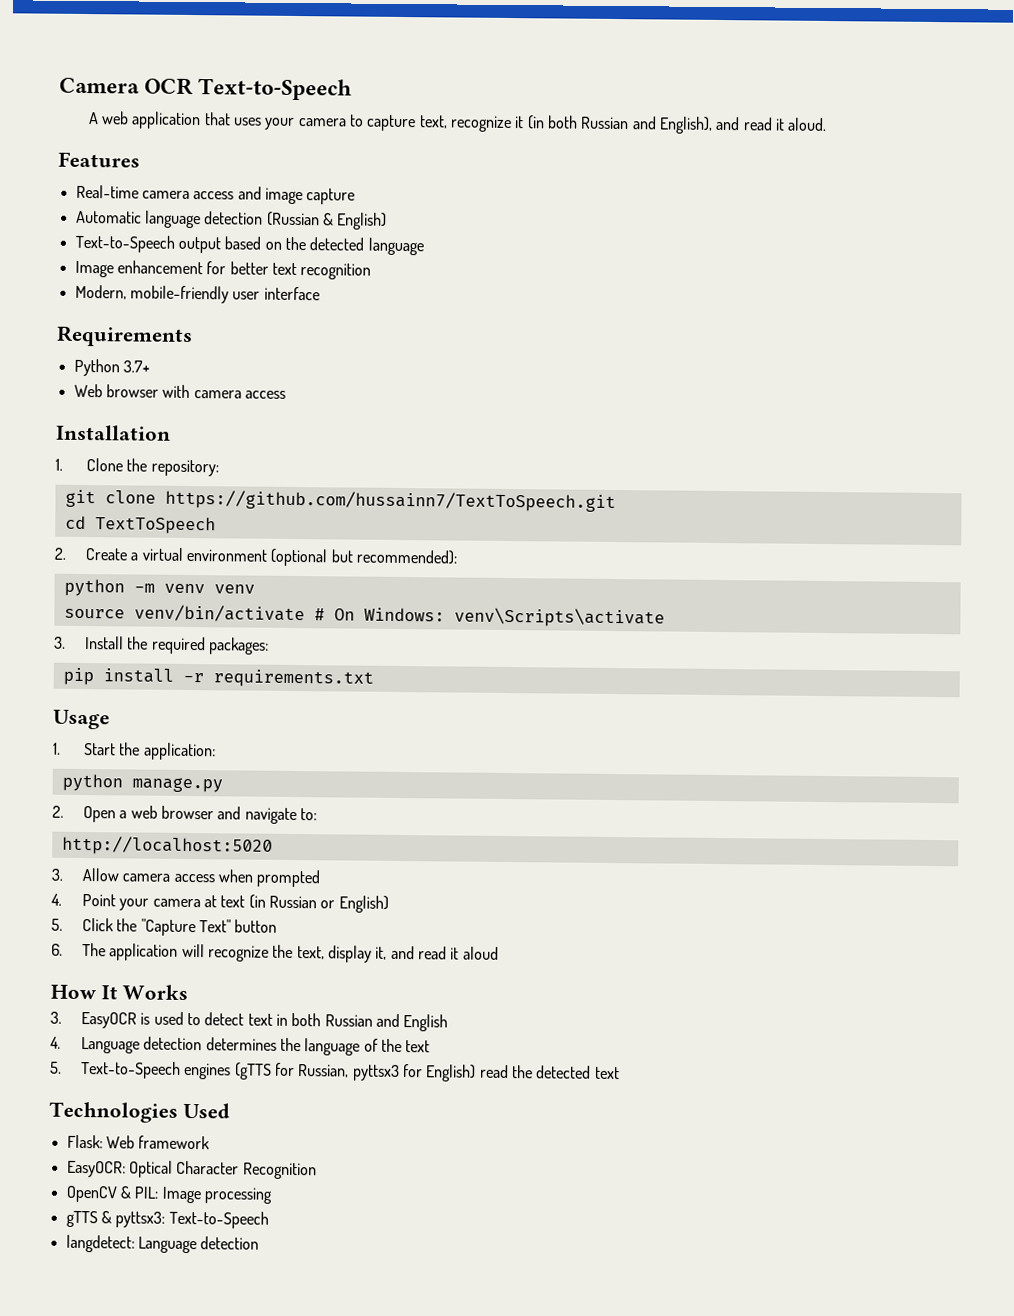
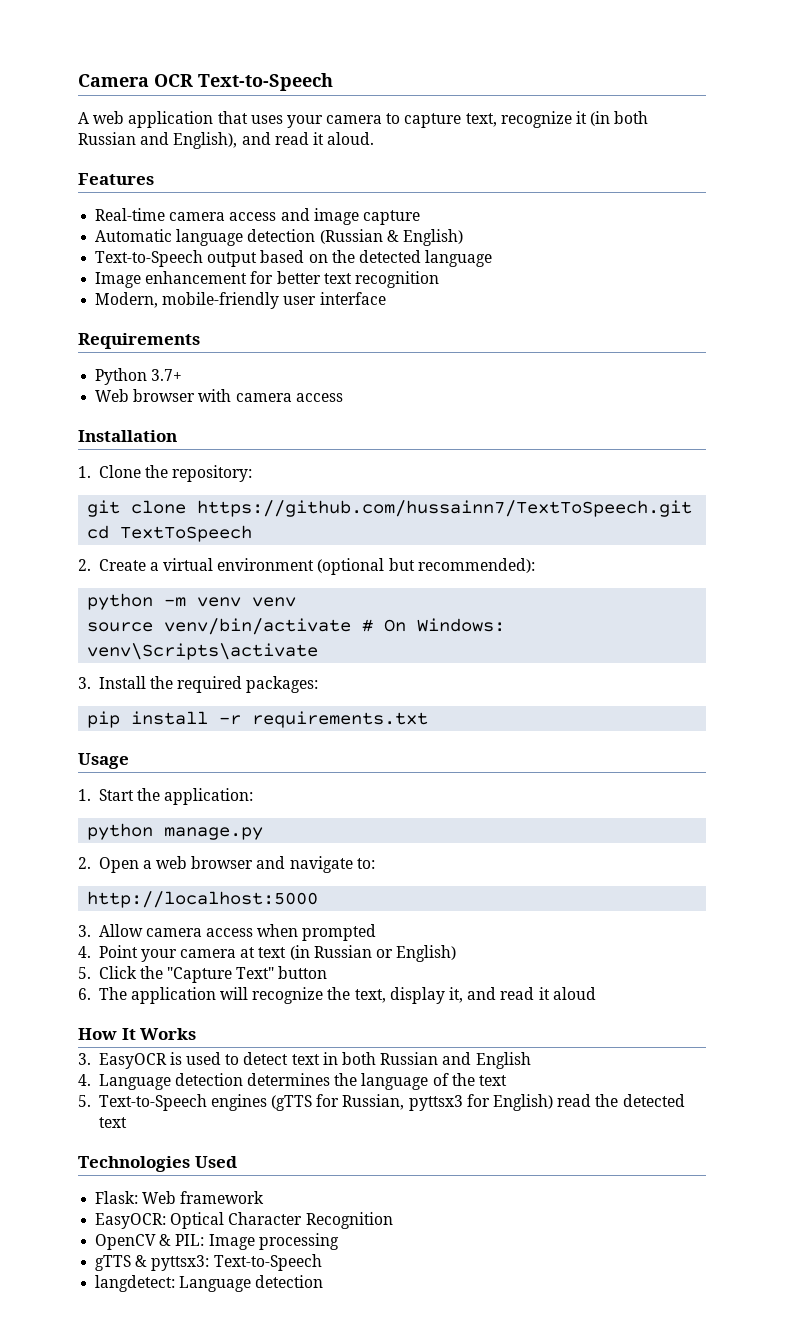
[61,835,273,856] http://localhost:5020 -> [87,891,319,908] http://localhost:5000

